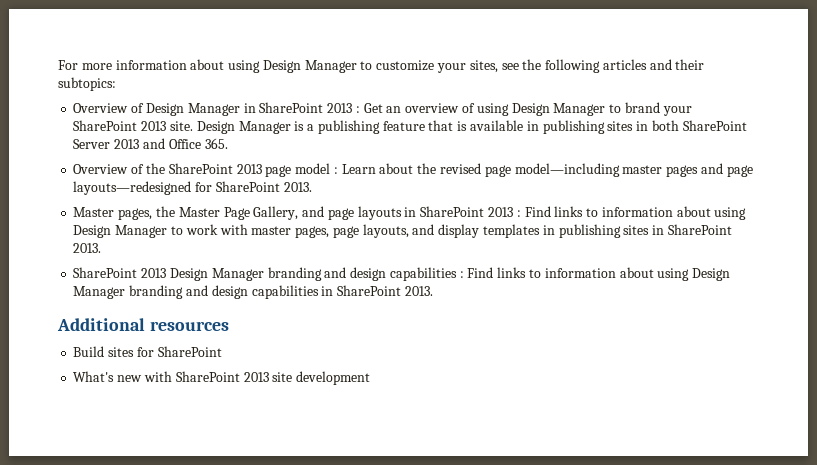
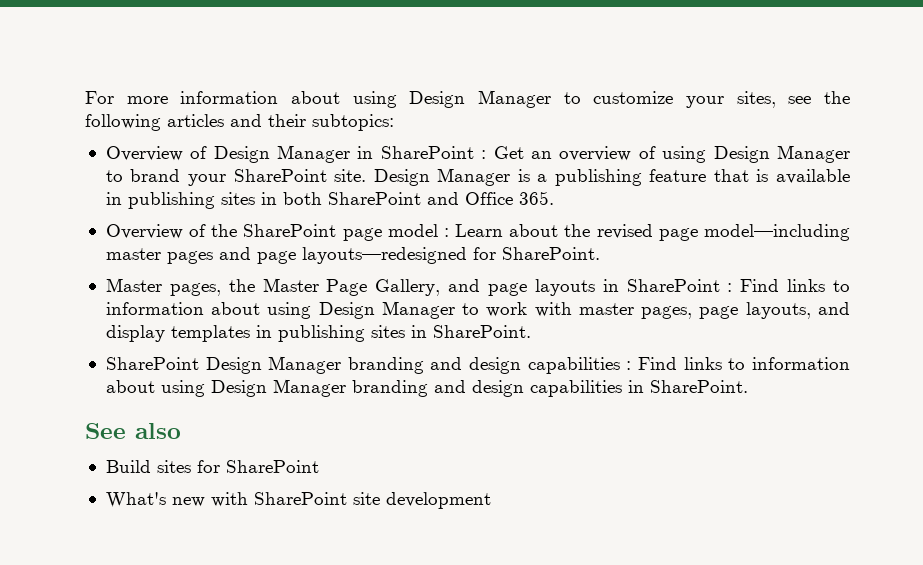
[327,103,353,113] 2013 -> (474, 152) none
[141,121,167,131] 2013 -> (327, 175) none
[73,139,140,149] Server 2013 -> (421, 198) none
[236,164,262,174] 2013 -> (337, 230) none
[215,181,312,192] SharePoint 2013. -> [501,247,600,260] SharePoint.
[487,207,513,217] 2013 -> (720, 285) none
[667,224,732,235] [73,243,102,253] [73,267,167,278] SharePoint 2013. // SharePoint 2013 -> [432,325,531,338] [105,357,199,370] SharePoint. // SharePoint
[337,285,433,296] [57,318,229,331] SharePoint 2013. // Additional resources -> [649,380,748,393] [85,423,181,439] SharePoint. // See also
[243,372,269,382] 2013 -> (347, 498) none

